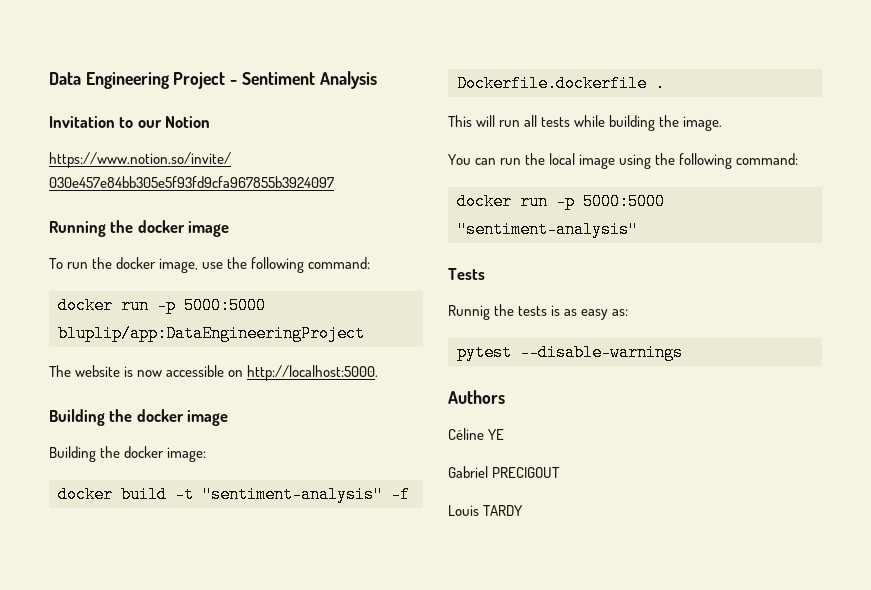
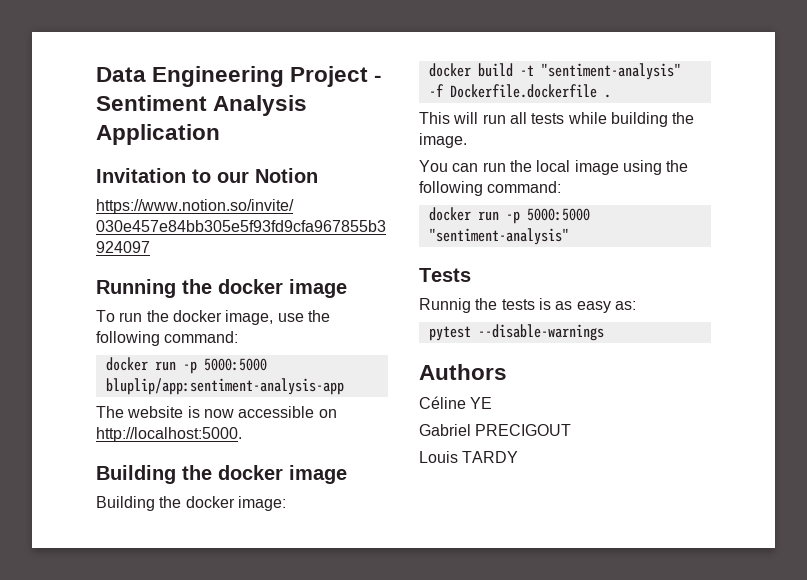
(377, 80) none -> [96,124,220,145] Application
[58,325,365,342] bluplip/app:DataEngineeringProject -> [105,378,344,395] bluplip/app:sentiment-analysis-app

